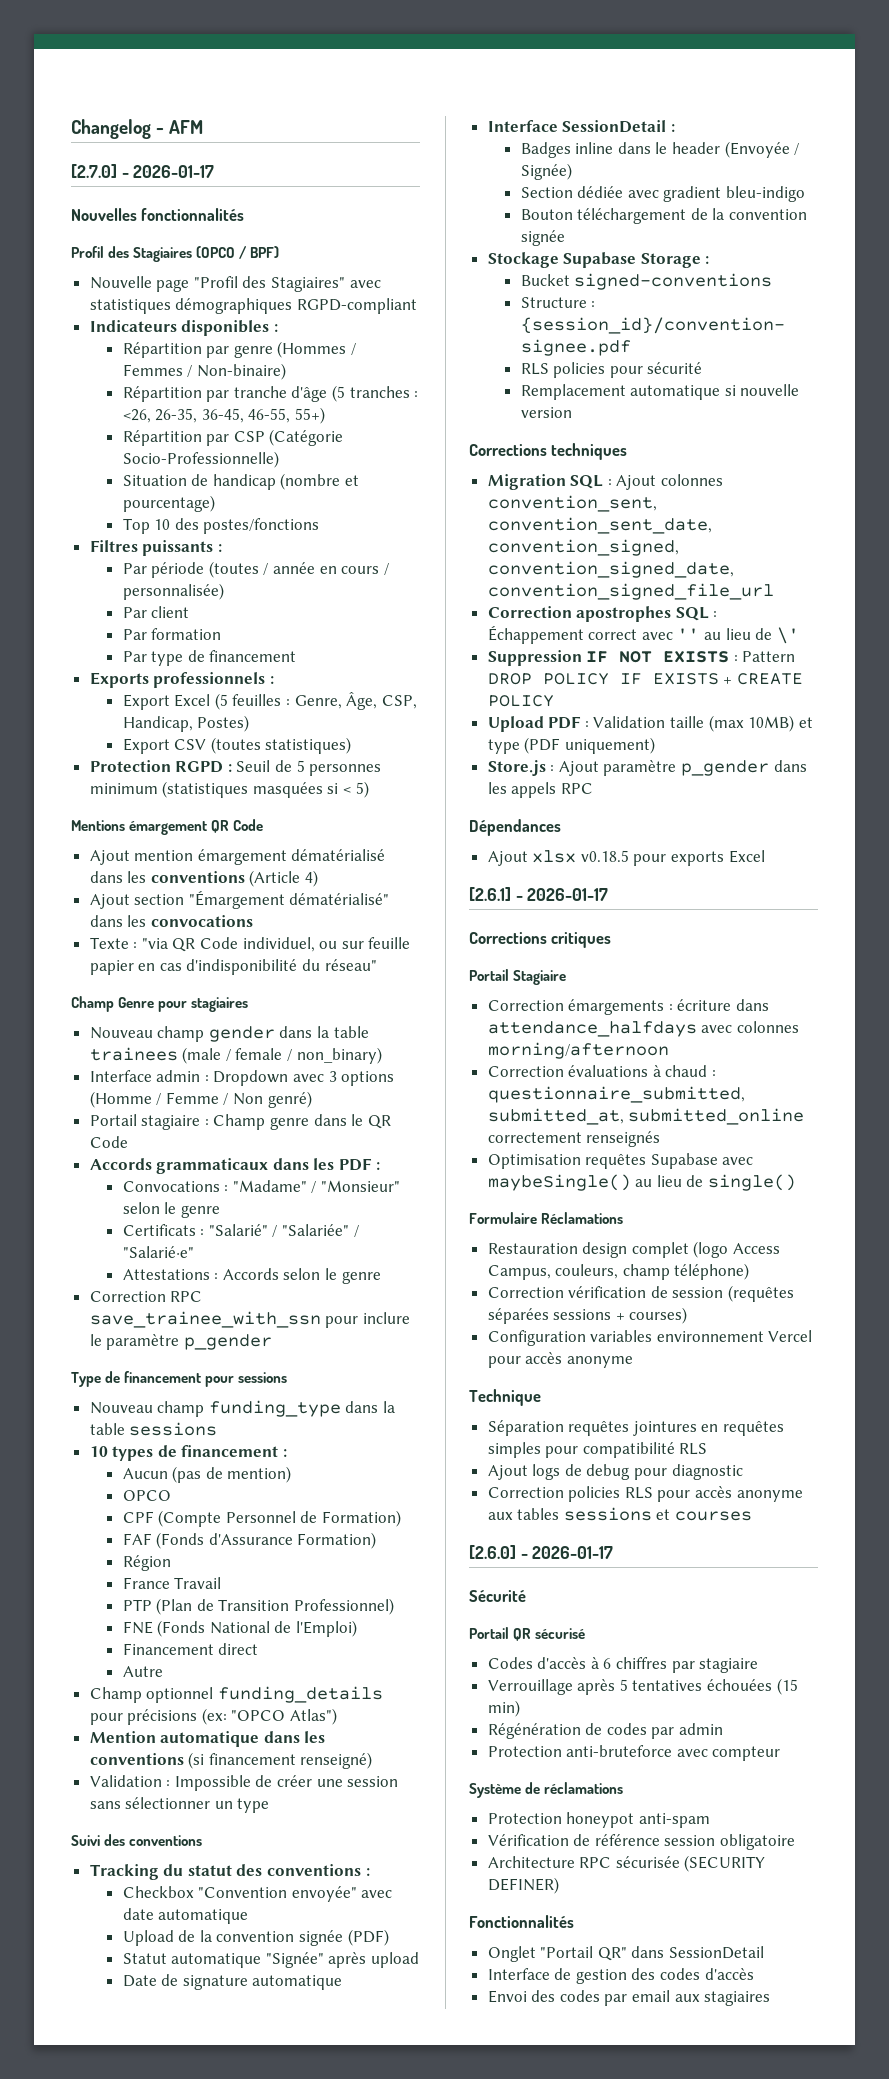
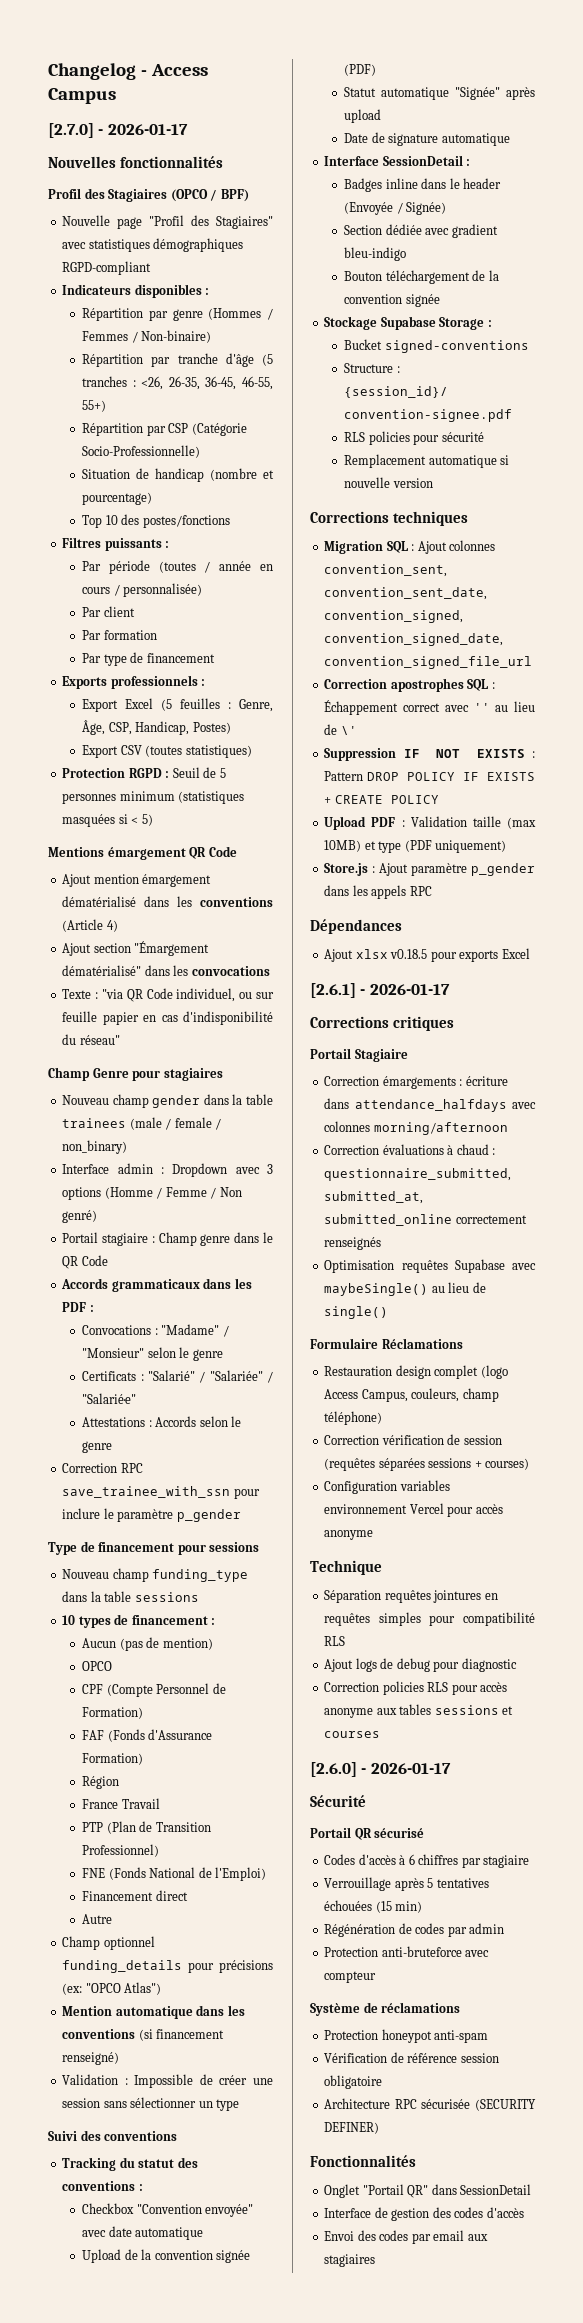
[169,120,204,134] AFM -> [150,64,208,76] [48,88,116,104] Access Campus

